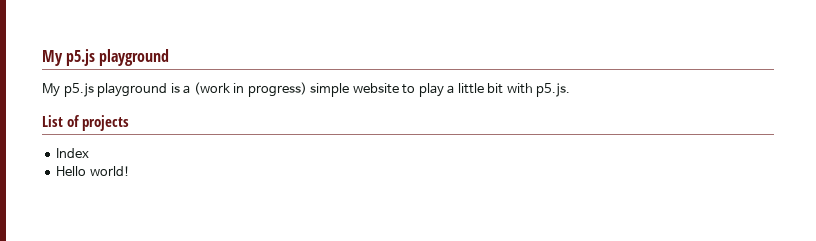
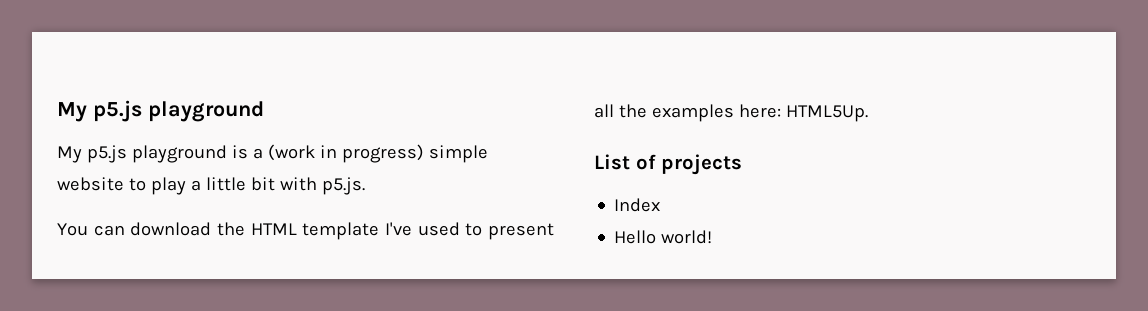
(571, 90) none -> [57,222,554,240] [594,104,868,122] // You can download the HTML template I've used to present all the examples here: HTML5Up.

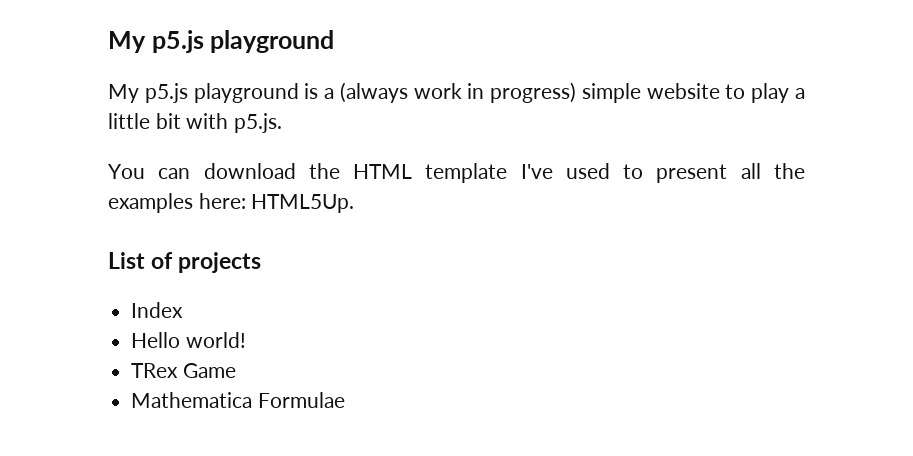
[267,144,315,161] (work -> [339,82,462,103] (always work
(713, 237) none -> [131,363,236,378] [131,392,345,408] // TRex Game // Mathematica Formulae

